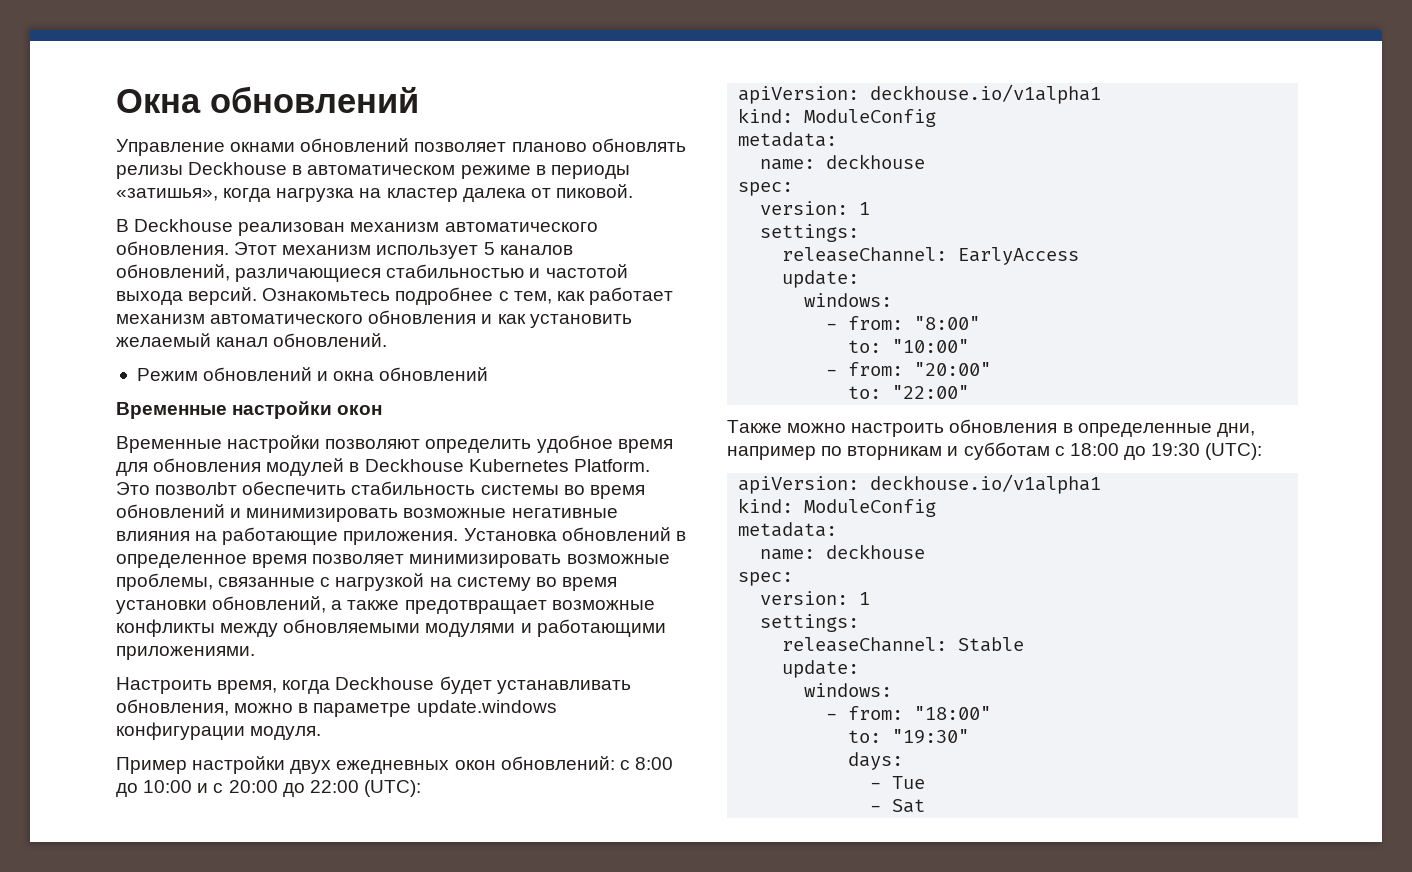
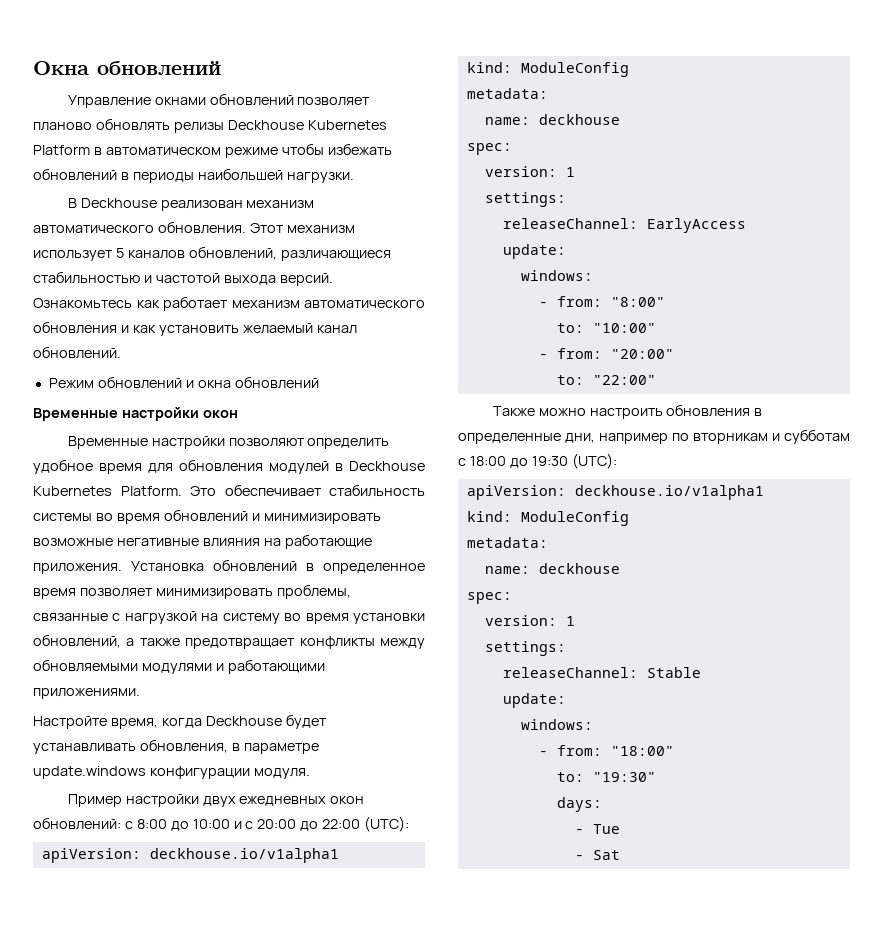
(288, 168) none -> [307,120,387,130] [33,145,90,155] Kubernetes Platform
[535,165,630,179] [116,184,633,202] в периоды «затишья», когда нагрузка на кластер далека от пиковой. -> [281,143,392,155] [33,168,354,183] чтобы избежать обновлений в периоды наибольшей нагрузки.
[395,287,552,305] подробнее с тем, -> (132, 303) none
[155,481,347,495] позволbт обеспечить -> [224,484,321,496] обеспечивает
[566,554,670,564] возможные -> (273, 593) none
[551,600,655,610] возможные -> (295, 643) none
[116,677,212,694] Настроить -> [33,716,107,729] Настройте
[234,703,294,713] можно -> (228, 746) none

